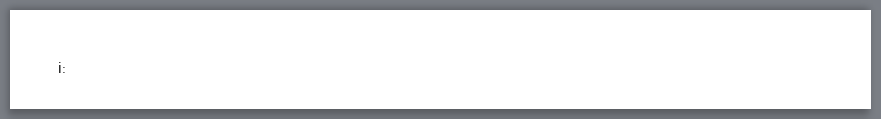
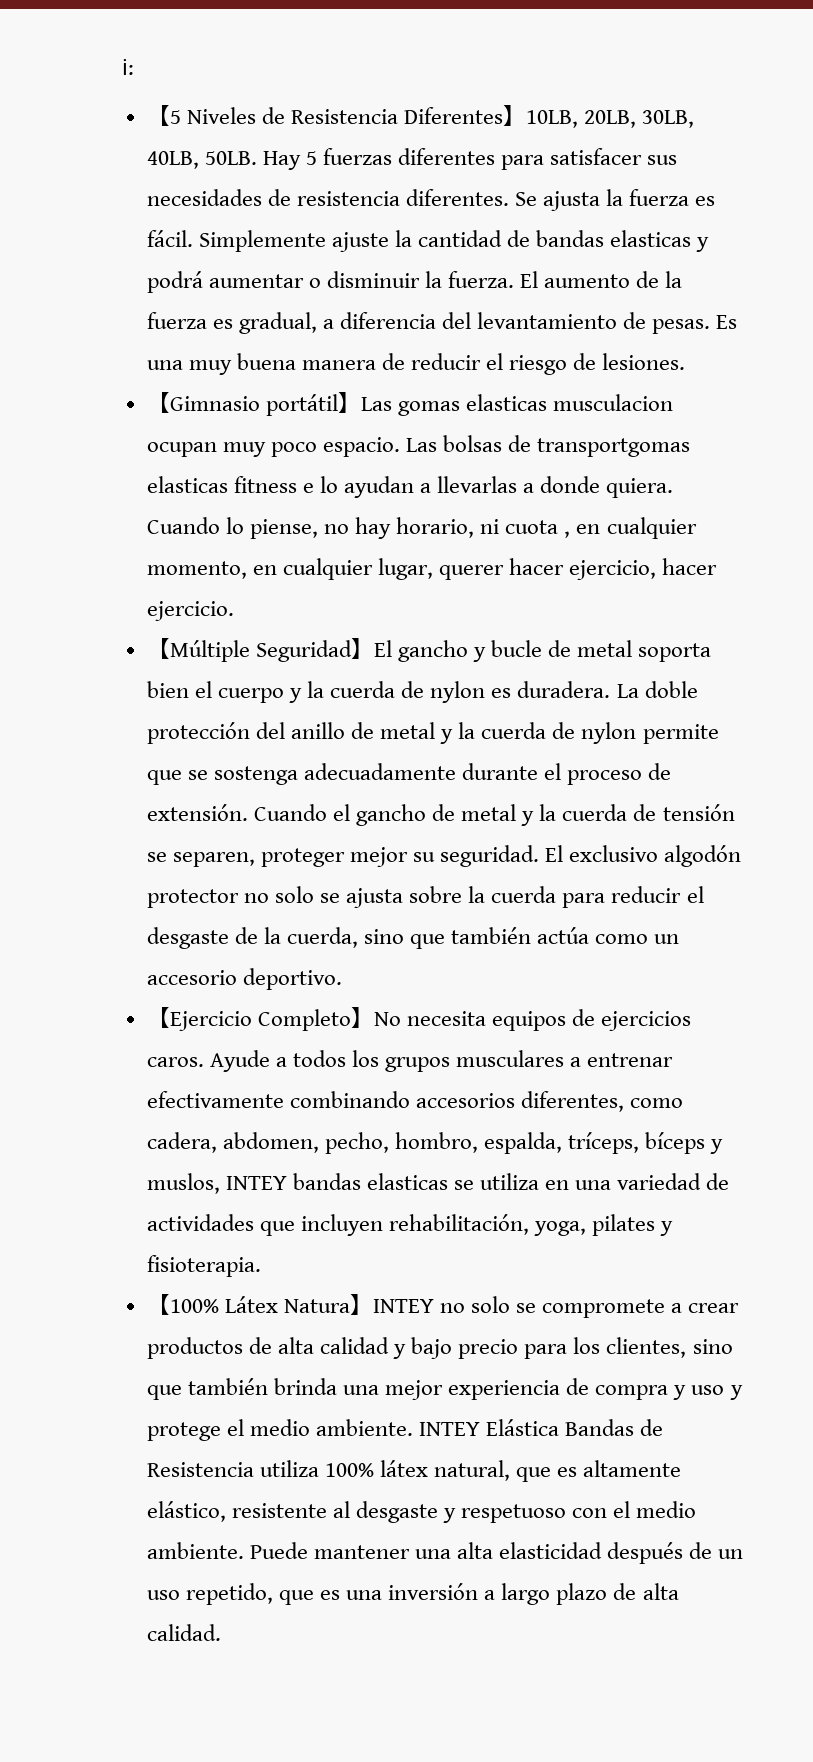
(66, 67) none -> [146,105,695,128] [146,148,678,170] [146,189,716,211] [146,230,710,252] [146,271,683,293] [146,312,738,334] [146,353,686,375] [146,392,674,416] [146,435,691,457] [146,476,674,498] [146,517,697,539] [146,558,718,580] [146,601,234,621] [146,638,712,662] [146,681,698,703] [146,722,719,744] [146,763,672,785] [146,804,735,826] [146,845,742,867] [146,886,704,908] [146,927,680,949] [146,968,342,990] [146,1007,692,1031] [146,1050,674,1072] [146,1091,684,1112] [146,1132,724,1154] [146,1173,730,1194] [146,1214,674,1236] [146,1255,261,1277] [146,1294,740,1318] [146,1337,733,1359] [146,1378,743,1400] [146,1419,664,1441] [146,1460,682,1482] [146,1501,697,1523] [146,1542,744,1564] [146,1583,679,1605] [146,1624,221,1641] // 【5 Niveles de Resistencia Diferentes】10LB, 20LB, 30LB, 40LB, 50LB. Hay 5 fuerzas diferentes para satisfacer sus necesidades de resistencia diferentes. Se ajusta la fuerza es fácil. Simplemente ajuste la cantidad de bandas elasticas y podrá aumentar o disminuir la fuerza. El aumento de la fuerza es gradual, a diferencia del levantamiento de pesas. Es una muy buena manera de reducir el riesgo de lesiones. // 【Gimnasio portátil】Las gomas elasticas musculacion ocupan muy poco espacio. Las bolsas de transportgomas elasticas fitness e lo ayudan a llevarlas a donde quiera. Cuando lo piense, no hay horario, ni cuota , en cualquier momento, en cualquier lugar, querer hacer ejercicio, hacer ejercicio. // 【Múltiple Seguridad】El gancho y bucle de metal soporta bien el cuerpo y la cuerda de nylon es duradera. La doble protección del anillo de metal y la cuerda de nylon permite que se sostenga adecuadamente durante el proceso de extensión. Cuando el gancho de metal y la cuerda de tensión se separen, proteger mejor su seguridad. El exclusivo algodón protector no solo se ajusta sobre la cuerda para reducir el desgaste de la cuerda, sino que también actúa como un accesorio deportivo. // 【Ejercicio Completo】No necesita equipos de ejercicios caros. Ayude a todos los grupos musculares a entrenar efectivamente combinando accesorios diferentes, como cadera, abdomen, pecho, hombro, espalda, tríceps, bíceps y muslos, INTEY bandas elasticas se utiliza en una variedad de actividades que incluyen rehabilitación, yoga, pilates y fisioterapia. // 【100% Látex Natura】INTEY no solo se compromete a crear productos de alta calidad y bajo precio para los clientes, sino que también brinda una mejor experiencia de compra y uso y protege el medio ambiente. INTEY Elástica Bandas de Resistencia utiliza 100% látex natural, que es altamente elástico, resistente al desgaste y respetuoso con el medio ambiente. Puede mantener una alta elasticidad después de un uso repetido, que es una inversión a largo plazo de alta calidad.

